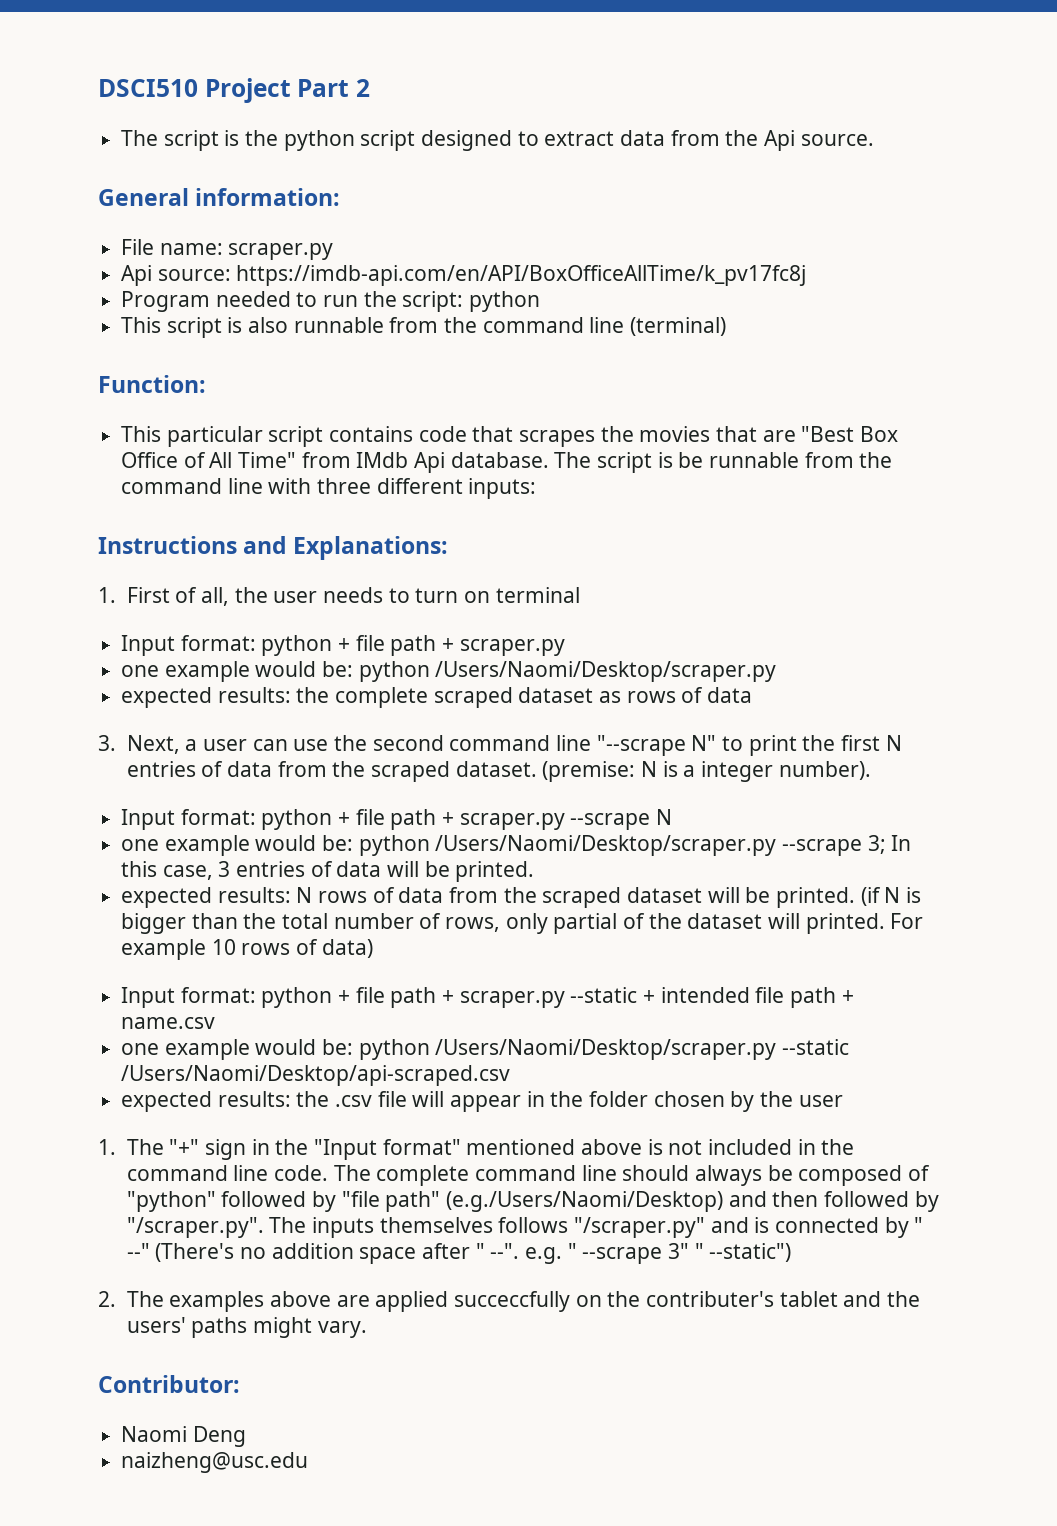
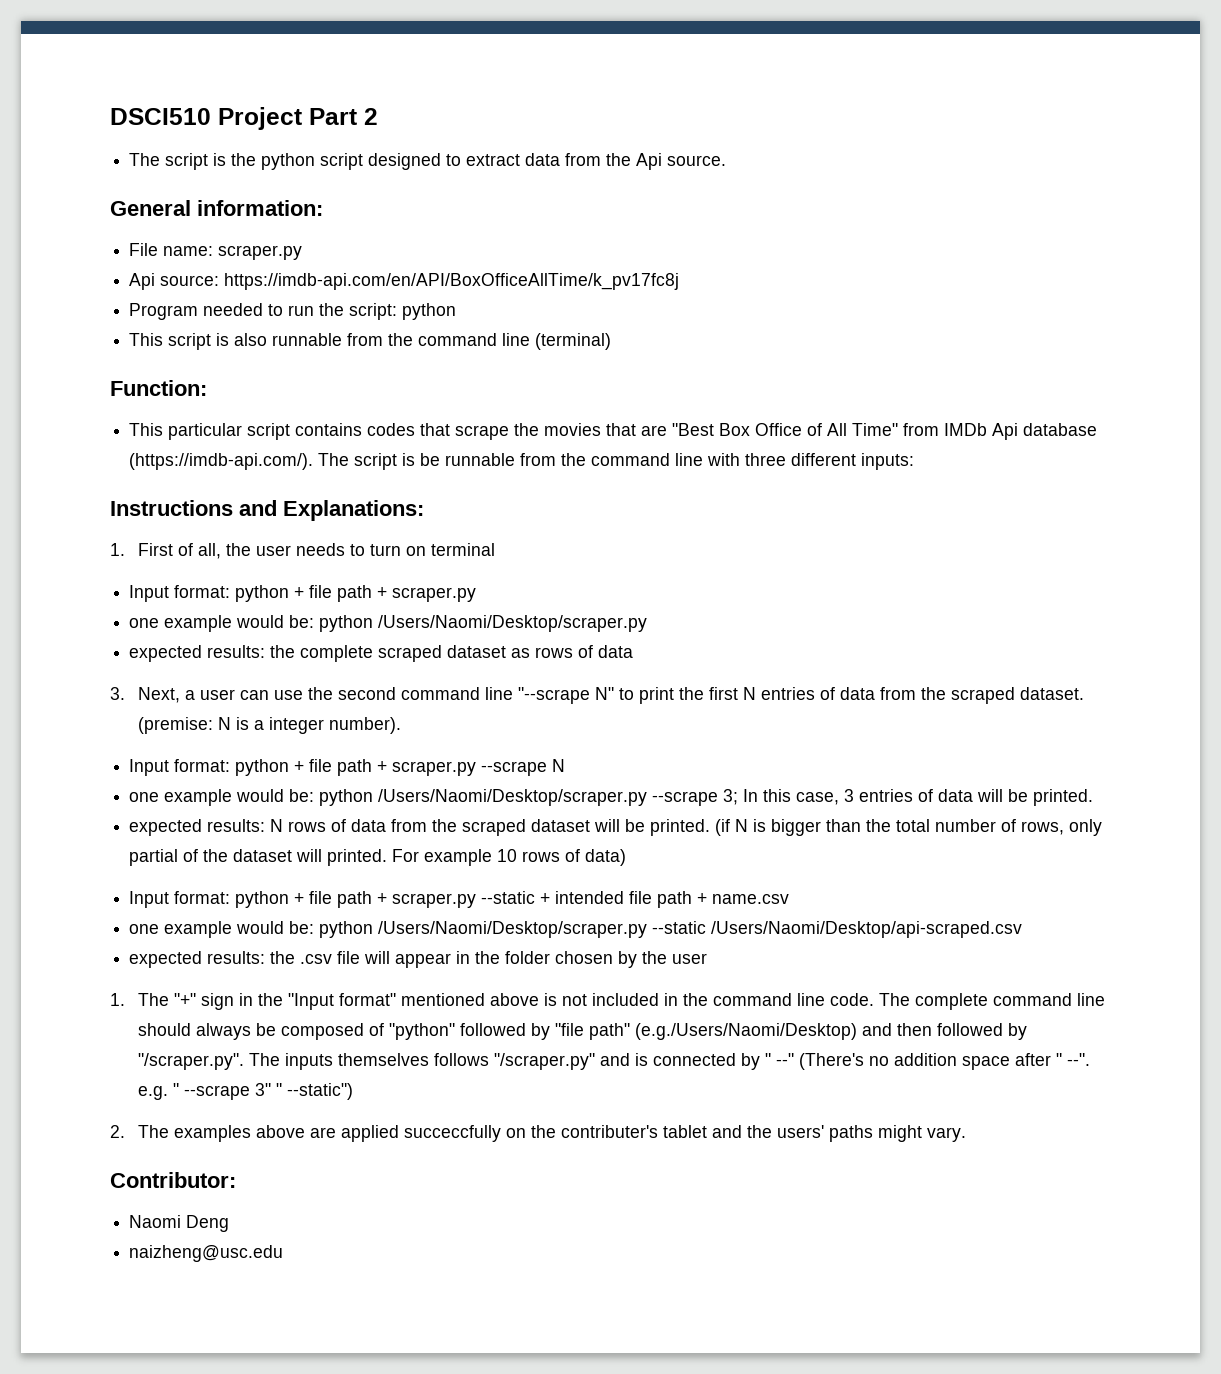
[418,426,596,447] code that scrapes -> [367,423,510,440] codes that scrape
[356,452,549,473] IMdb Api database. -> [944,423,1098,440] [129,453,314,470] IMDb Api database (https://imdb-api.com/).

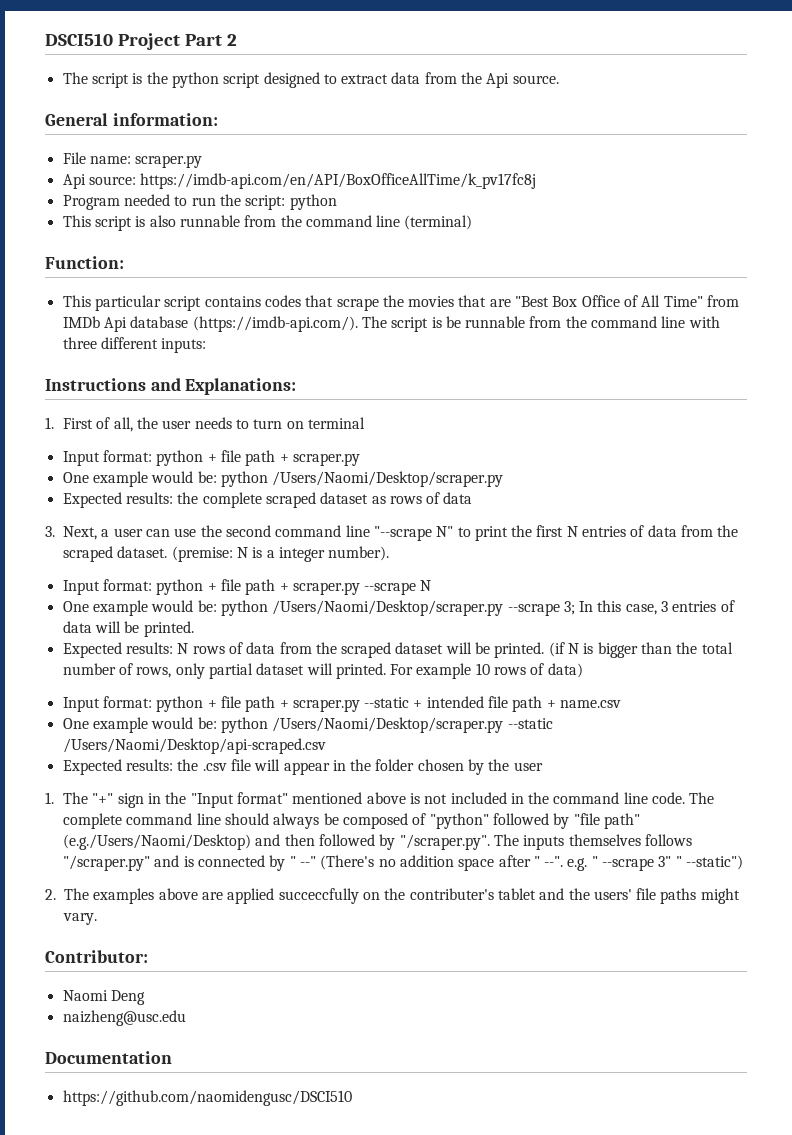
[129,618,160,628] one -> [62,472,89,483] One
[129,645,203,662] expected -> [62,492,122,508] Expected
[129,792,160,802] one -> [62,601,89,612] One
[129,819,203,836] expected -> [62,642,122,658] Expected
[183,849,229,862] of the -> (253, 671) none
[129,924,160,934] one -> [62,718,89,729] One
[129,951,203,968] expected -> [62,759,122,775] Expected
(824, 1131) none -> [636,888,657,900] file
(284, 1253) none -> [45,1051,172,1064] [62,1090,352,1106] // Documentation // https://github.com/naomidengusc/DSCI510

